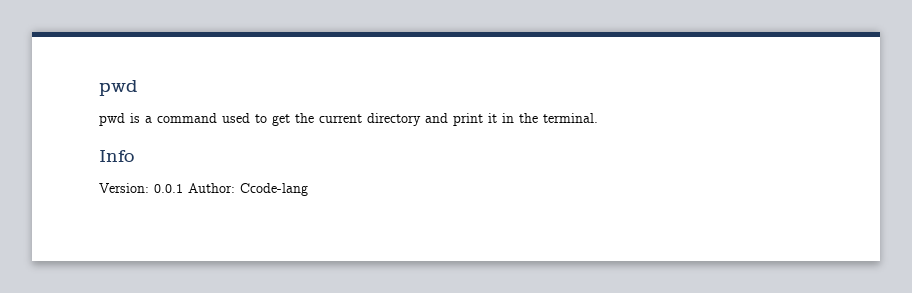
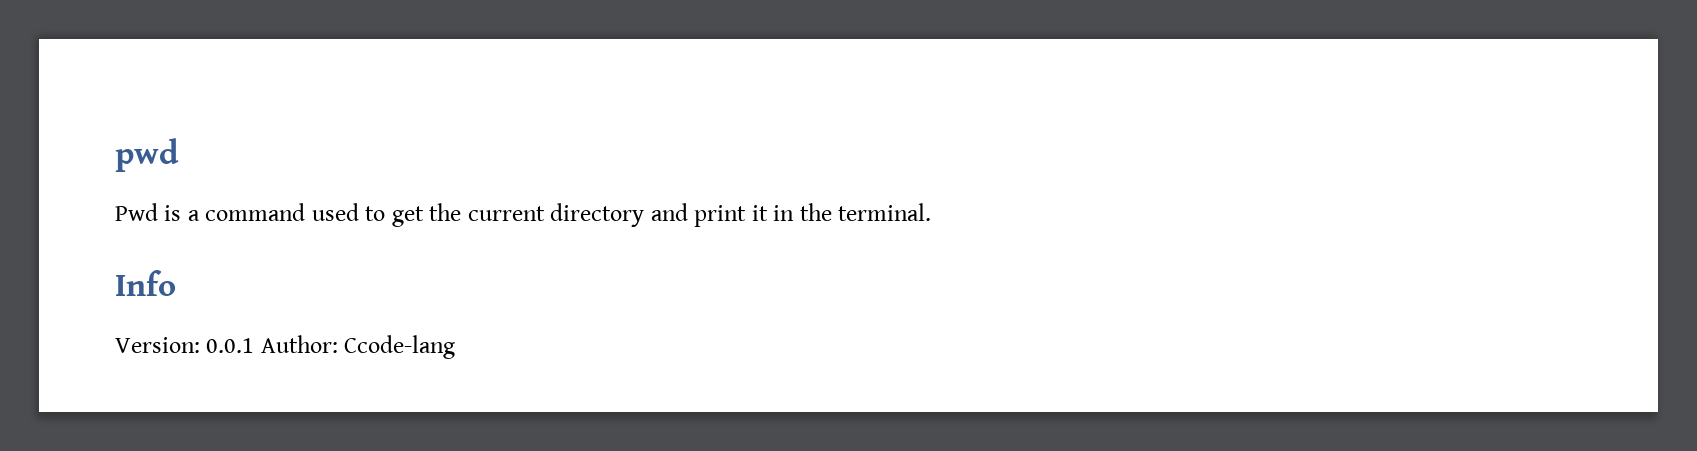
[99,113,125,126] pwd -> [115,203,158,221] Pwd

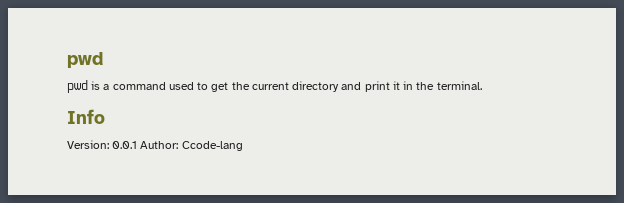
[115,203,158,221] Pwd -> [67,80,88,93] pwd

